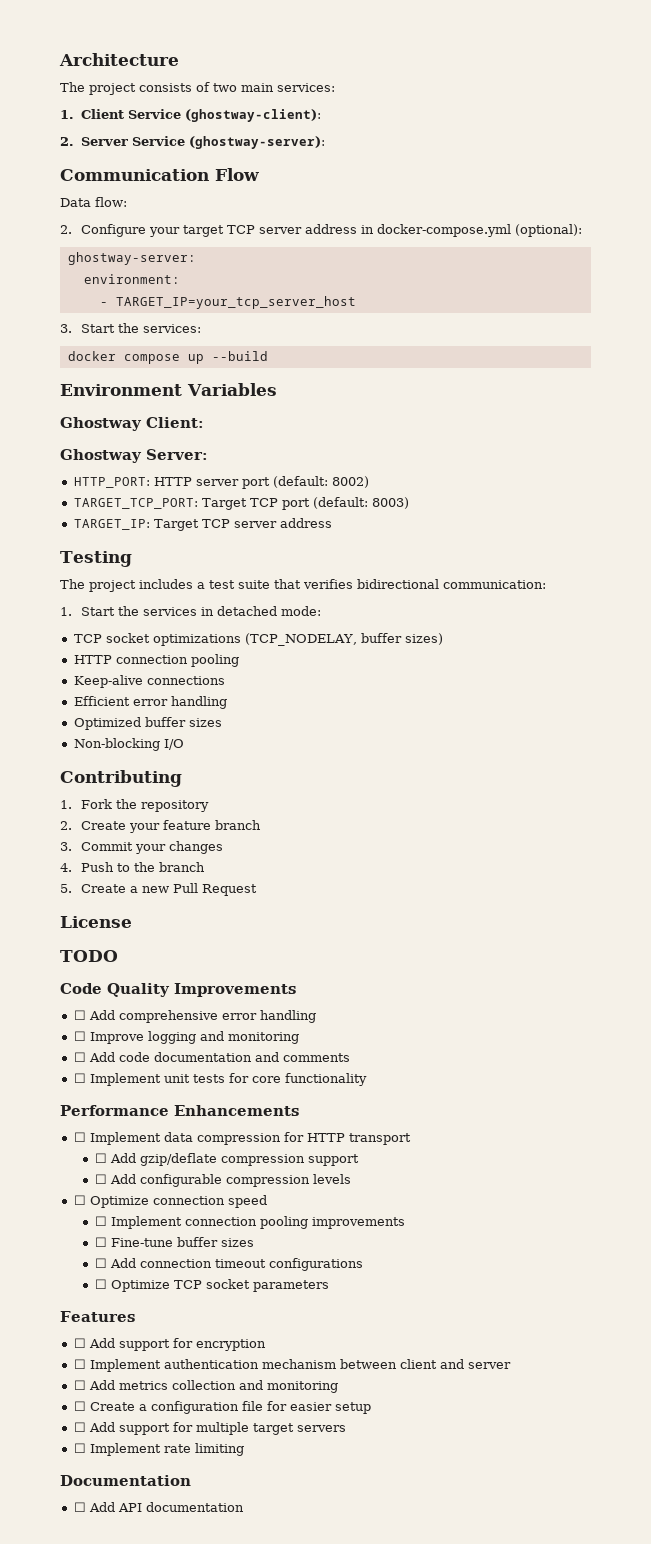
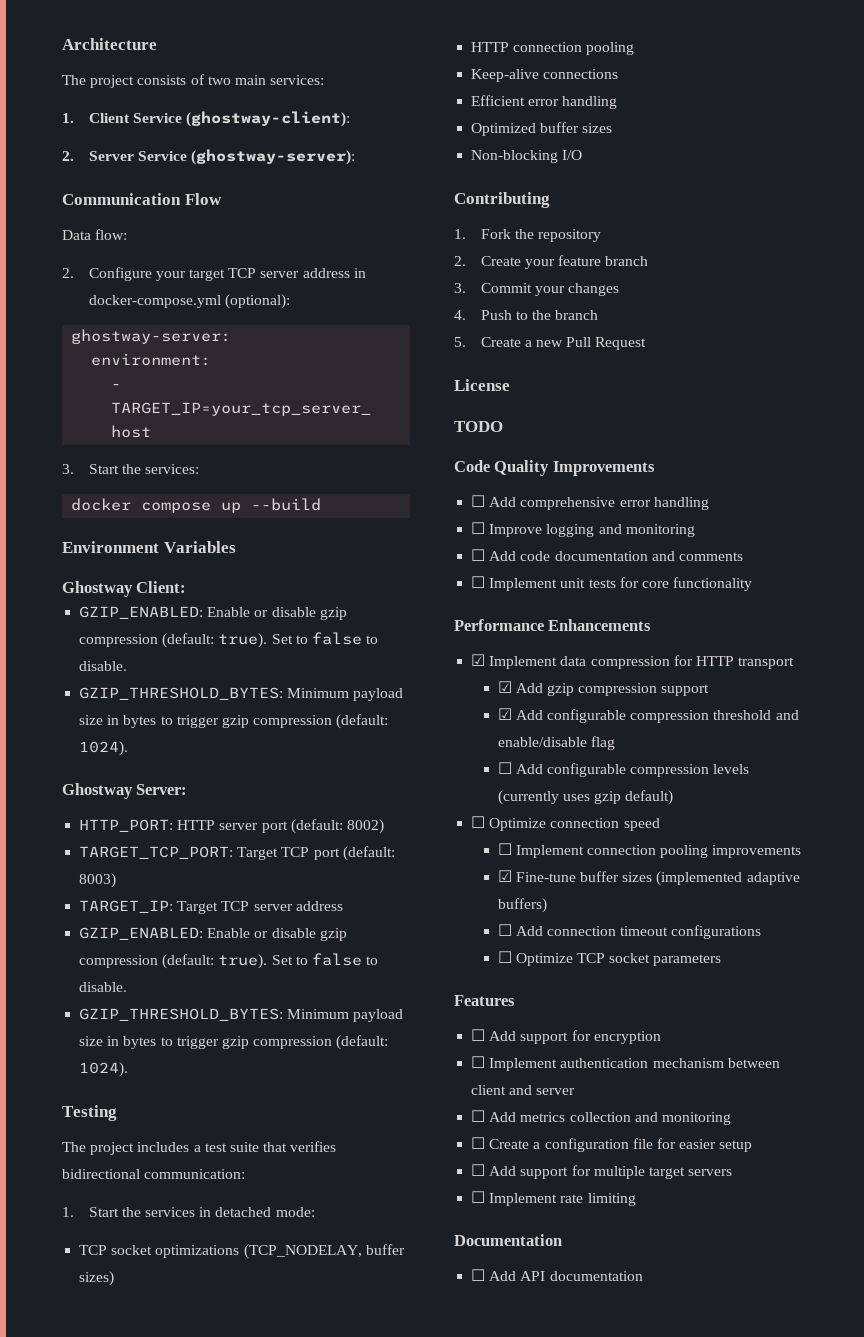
(204, 422) none -> [79,606,347,620] [79,632,379,648] [79,661,128,671] [79,687,404,701] [79,714,389,729] [79,741,129,756] // GZIP_ENABLED: Enable or disable gzip compression (default: true). Set to false to disable. // GZIP_THRESHOLD_BYTES: Minimum payload size in bytes to trigger gzip compression (default: 1024).
(332, 523) none -> [79,927,347,941] [79,953,379,969] [79,982,128,992] [79,1008,404,1022] [79,1035,389,1050] [79,1062,129,1077] // GZIP_ENABLED: Enable or disable gzip compression (default: true). Set to false to disable. // GZIP_THRESHOLD_BYTES: Minimum payload size in bytes to trigger gzip compression (default: 1024).
[73,1132,86,1142] ☐ -> [471,654,486,666] ☑
[94,1153,217,1166] ☐ Add gzip/deflate -> [497,681,575,696] ☑ Add gzip
(359, 1160) none -> [497,708,799,723] [497,736,615,750] // ☑ Add configurable compression threshold and enable/disable flag
(351, 1179) none -> [497,790,674,805] (currently uses gzip default)
[94,1237,107,1247] ☐ -> [497,870,512,882] ☑
(254, 1242) none -> [656,871,800,886] [497,898,547,913] (implemented adaptive buffers)

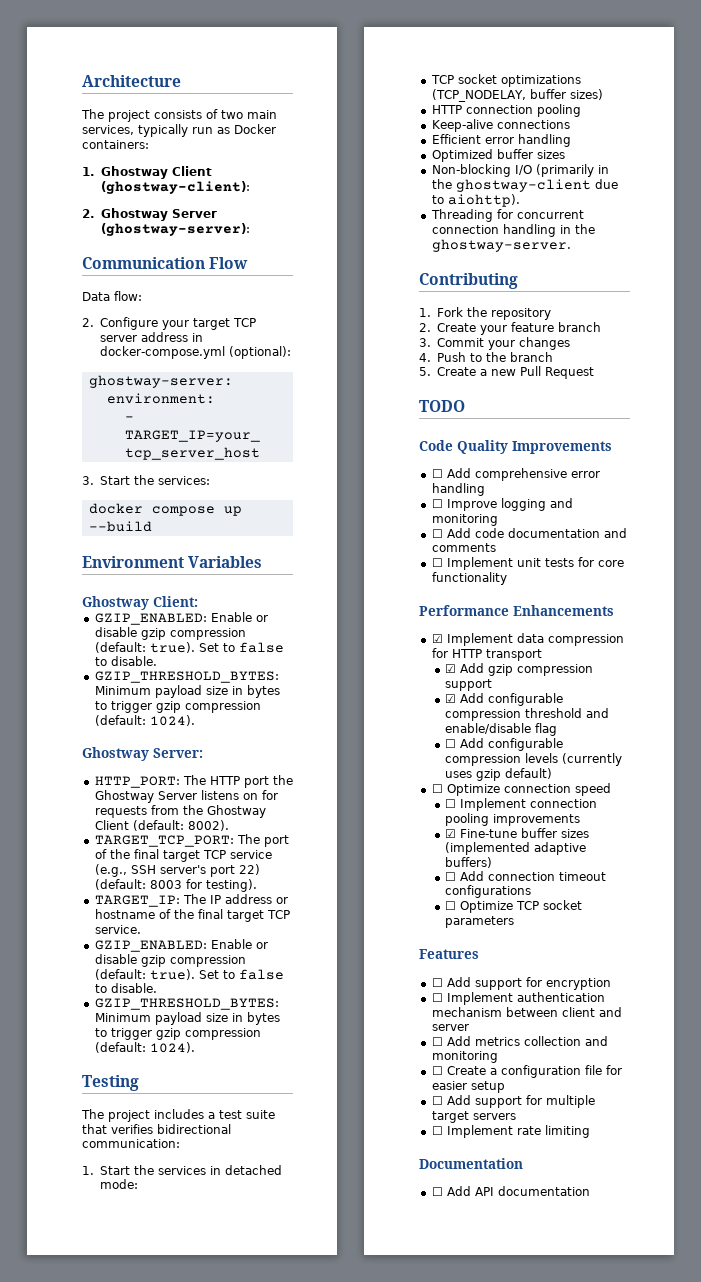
[270,75,325,85] [62,113,182,123] services: // 1. Client Service -> [82,124,276,137] [82,140,149,149] [82,166,212,179] services, typically run as Docker containers: // 1. Ghostway Client
[88,151,187,161] Server Service -> [100,208,217,221] Ghostway Server
[177,819,384,834] [79,846,395,861] [79,873,117,888] [79,900,343,914] HTTP server port (default: 8002) // TARGET_TCP_PORT: Target TCP port (default: 8003) // TARGET_IP: Target TCP server address -> [182,775,293,788] [94,790,278,803] [94,805,266,818] [94,820,229,831] [94,834,289,847] [94,849,272,862] [94,864,260,877] [94,879,257,892] [94,894,288,907] [94,909,290,922] [94,925,141,934] The HTTP port the Ghostway Server listens on for requests from the Ghostway Client (default: 8002). // TARGET_TCP_PORT: The port of the final target TCP service (e.g., SSH server's port 22) (default: 8003 for testing). // TARGET_IP: The IP address or hostname of the final target TCP service.
(583, 155) none -> [535,164,609,177] [431,179,618,192] [431,194,520,207] [430,209,584,222] [431,224,595,237] [431,239,571,252] (primarily in the ghostway-client due to aiohttp). // Threading for concurrent connection handling in the ghostway-server.
[454,379,510,391] // License -> (594, 373) none

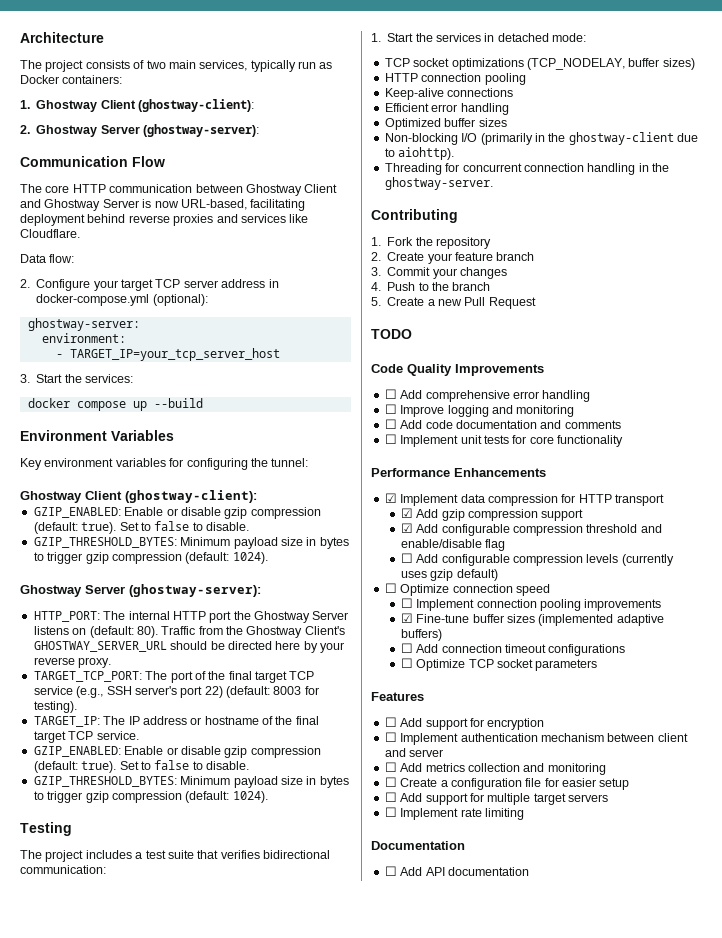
(249, 263) none -> [20,184,338,196] [20,199,306,211] [20,214,309,226] [20,229,80,238] // The core HTTP communication between Ghostway Client and Ghostway Server is now URL-based, facilitating deployment behind reverse proxies and services like Cloudflare.
[82,596,198,610] // Ghostway Client: -> [20,458,309,470] [20,490,257,503] // Key environment variables for configuring the tunnel: // Ghostway Client (ghostway-client):
[153,748,203,758] Server: -> [85,584,261,597] Server (ghostway-server):
(206, 780) none -> [128,611,170,620] internal
[261,790,278,800] [94,805,266,818] [94,820,229,831] for requests from the Ghostway Client (default: 8002). -> [89,626,345,638] [33,641,344,653] [33,657,112,668] (default: 80). Traffic from the Ghostway Client's GHOSTWAY_SERVER_URL should be directed here by your reverse proxy.

